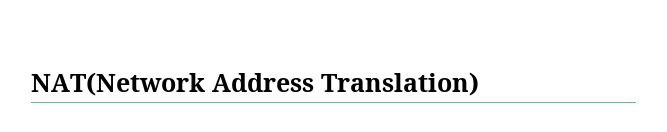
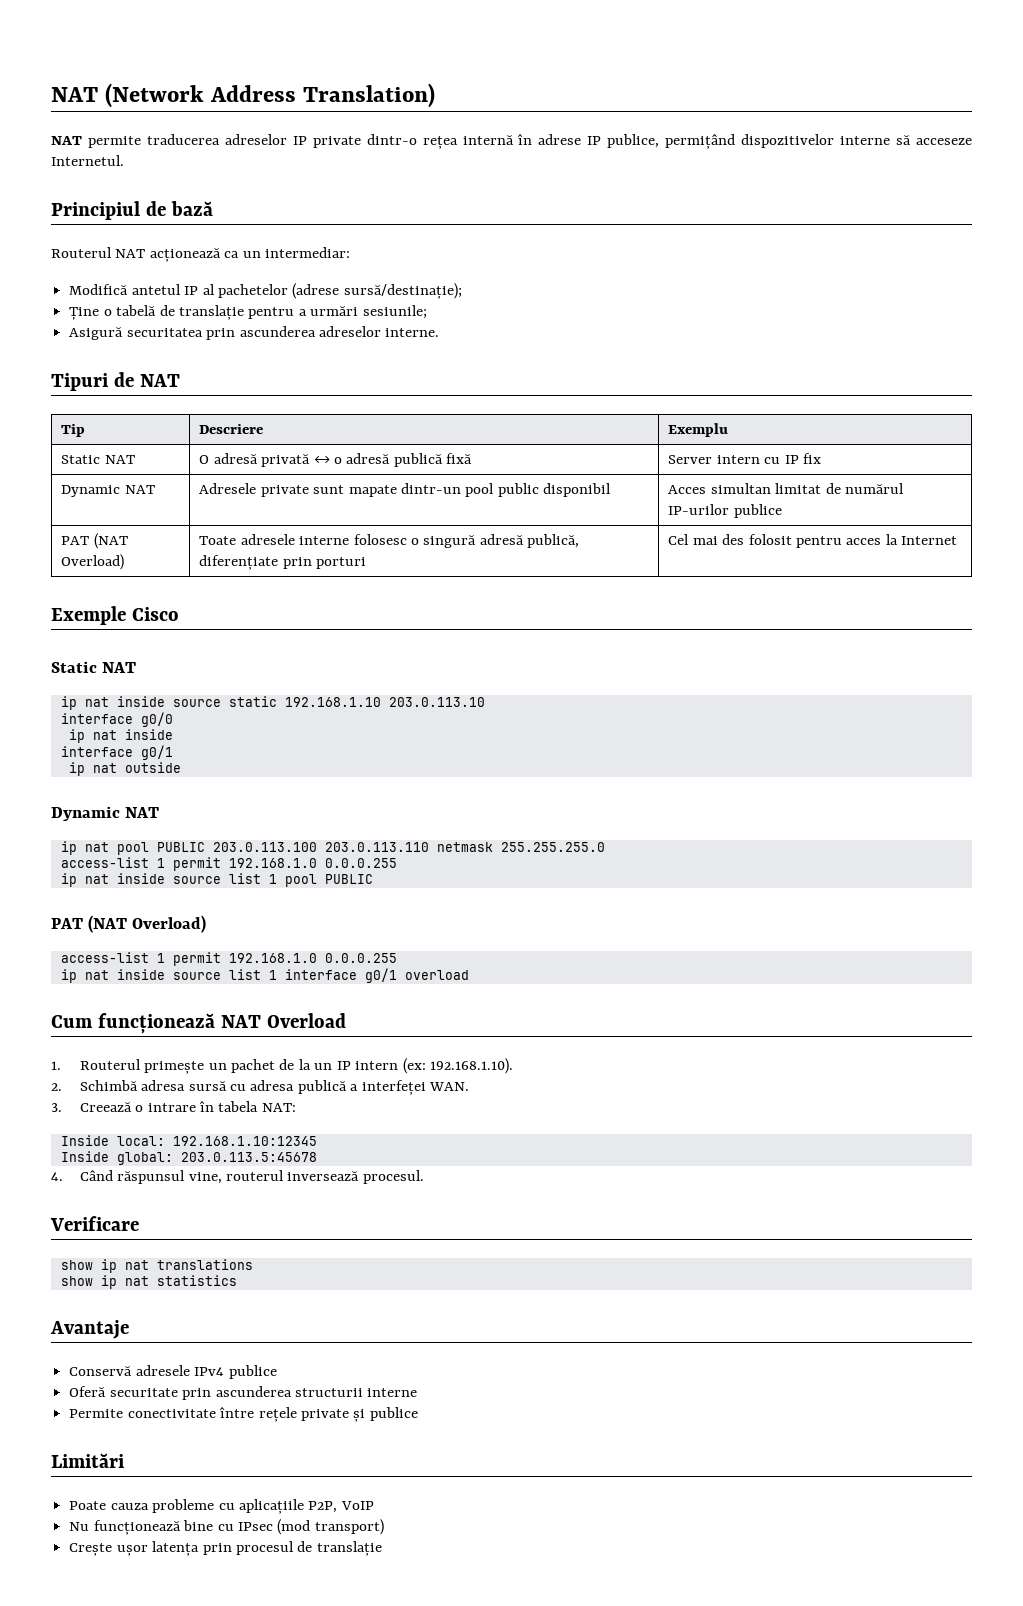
[31,72,205,96] NAT(Network -> [51,83,205,108] NAT (Network
(479, 84) none -> [51,134,973,149] [51,155,124,166] [51,201,213,220] [51,247,351,262] [69,283,462,299] [69,305,427,320] [69,326,440,340] [51,372,180,391] [61,424,86,437] [199,424,264,434] [668,423,729,437] [61,455,135,464] [199,453,473,467] [668,453,821,464] [61,485,155,497] [199,483,612,497] [668,483,904,494] [668,504,782,518] [61,533,128,549] [61,554,125,570] [199,534,580,548] [199,555,367,570] [668,534,958,548] [51,606,179,625] [51,661,137,673] [60,696,485,710] [60,712,173,727] [68,729,173,743] [60,745,173,760] [68,762,181,776] [51,806,160,821] [60,841,605,855] [60,857,397,871] [60,873,373,887] [51,915,207,933] [60,952,397,966] [60,968,469,983] [51,1013,346,1034] [51,1058,514,1074] [51,1080,470,1095] [51,1101,296,1112] [60,1135,317,1146] [60,1151,317,1165] [51,1170,424,1184] [50,1216,139,1231] [60,1259,253,1273] [60,1275,237,1289] [50,1320,129,1339] [69,1365,277,1379] [69,1386,418,1400] [69,1407,418,1422] [51,1453,124,1468] [69,1499,374,1514] [69,1519,384,1535] [69,1541,382,1556] // NAT permite traducerea adreselor IP private dintr-o rețea internă în adrese IP publice, permițând dispozitivelor interne să acceseze Internetul. // Principiul de bază // Routerul NAT acționează ca un intermediar: // Modifică antetul IP al pachetelor (adrese sursă/destinație); // Ține o tabelă de translație pentru a urmări sesiunile; // Asigură securitatea prin ascunderea adreselor interne. // Tipuri de NAT // Tip | Descriere | Exemplu // Static NAT | O adresă privată ↔ o adresă publică fixă | Server intern cu IP fix // Dynamic NAT | Adresele private sunt mapate dintr-un pool public disponibil | Acces simultan limitat de numărul IP-urilor publice // PAT (NAT Overload) | Toate adresele interne folosesc o singură adresă publică, diferențiate prin porturi | Cel mai des folosit pentru acces la Internet // Exemple Cisco // Static NAT // ip nat inside source static 192.168.1.10 203.0.113.10 // interface g0/0 // ip nat inside // interface g0/1 // ip nat outside // Dynamic NAT // ip nat pool PUBLIC 203.0.113.100 203.0.113.110 netmask 255.255.255.0 // access-list 1 permit 192.168.1.0 0.0.0.255 // ip nat inside source list 1 pool PUBLIC // PAT (NAT Overload) // access-list 1 permit 192.168.1.0 0.0.0.255 // ip nat inside source list 1 interface g0/1 overload // Cum funcționează NAT Overload // 1. Routerul primește un pachet de la un IP intern (ex: 192.168.1.10). // 2. Schimbă adresa sursă cu adresa publică a interfeței WAN. // 3. Creează o intrare în tabela NAT: // Inside local: 192.168.1.10:12345 // Inside global: 203.0.113.5:45678 // 4. Când răspunsul vine, routerul inversează procesul. // Verificare // show ip nat translations // show ip nat statistics // Avantaje // Conservă adresele IPv4 publice // Oferă securitate prin ascunderea structurii interne // Permite conectivitate între rețele private și publice // Limitări // Poate cauza probleme cu aplicațiile P2P, VoIP // Nu funcționează bine cu IPsec (mod transport) // Crește ușor latența prin procesul de translație

